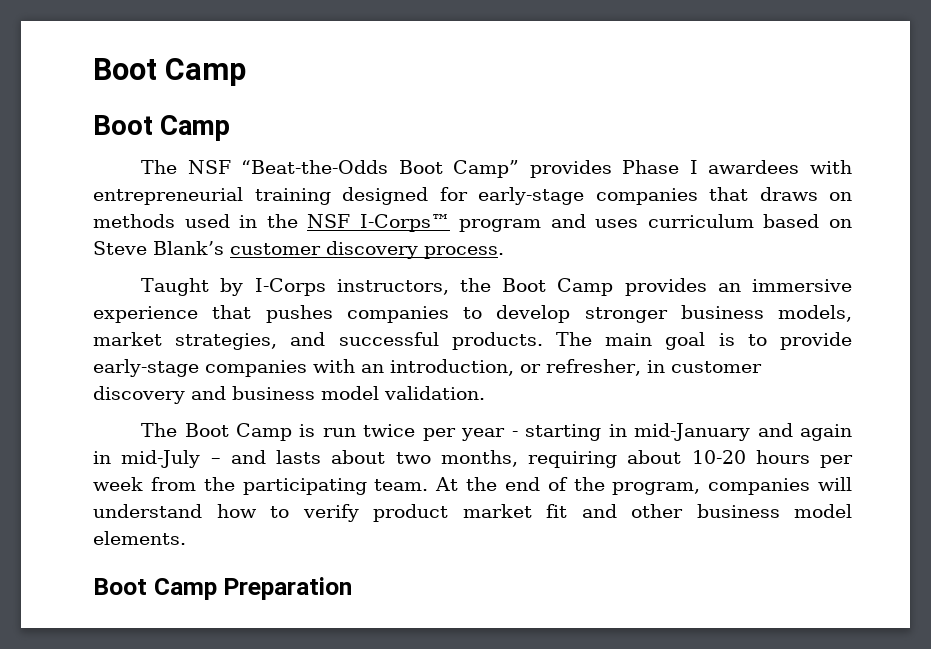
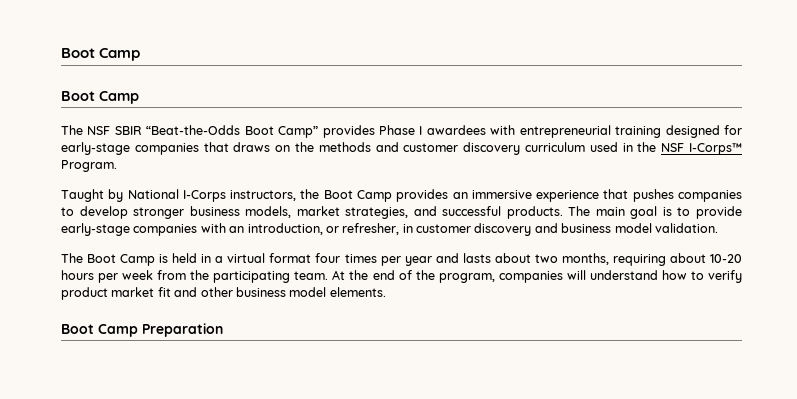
(231, 167) none -> [114,126,142,135] SBIR
[93,214,175,228] methods -> [295,142,586,155] the methods and customer discovery curriculum
[459,214,852,232] [93,241,504,259] program and uses curriculum based on Steve Blank’s customer discovery process. -> [61,160,117,172] Program.
(244, 287) none -> [127,189,179,199] National
[322,423,853,441] [93,450,221,468] run twice per year - starting in mid-January and again in mid-July – -> [172,253,432,266] held in a virtual format four times per year

